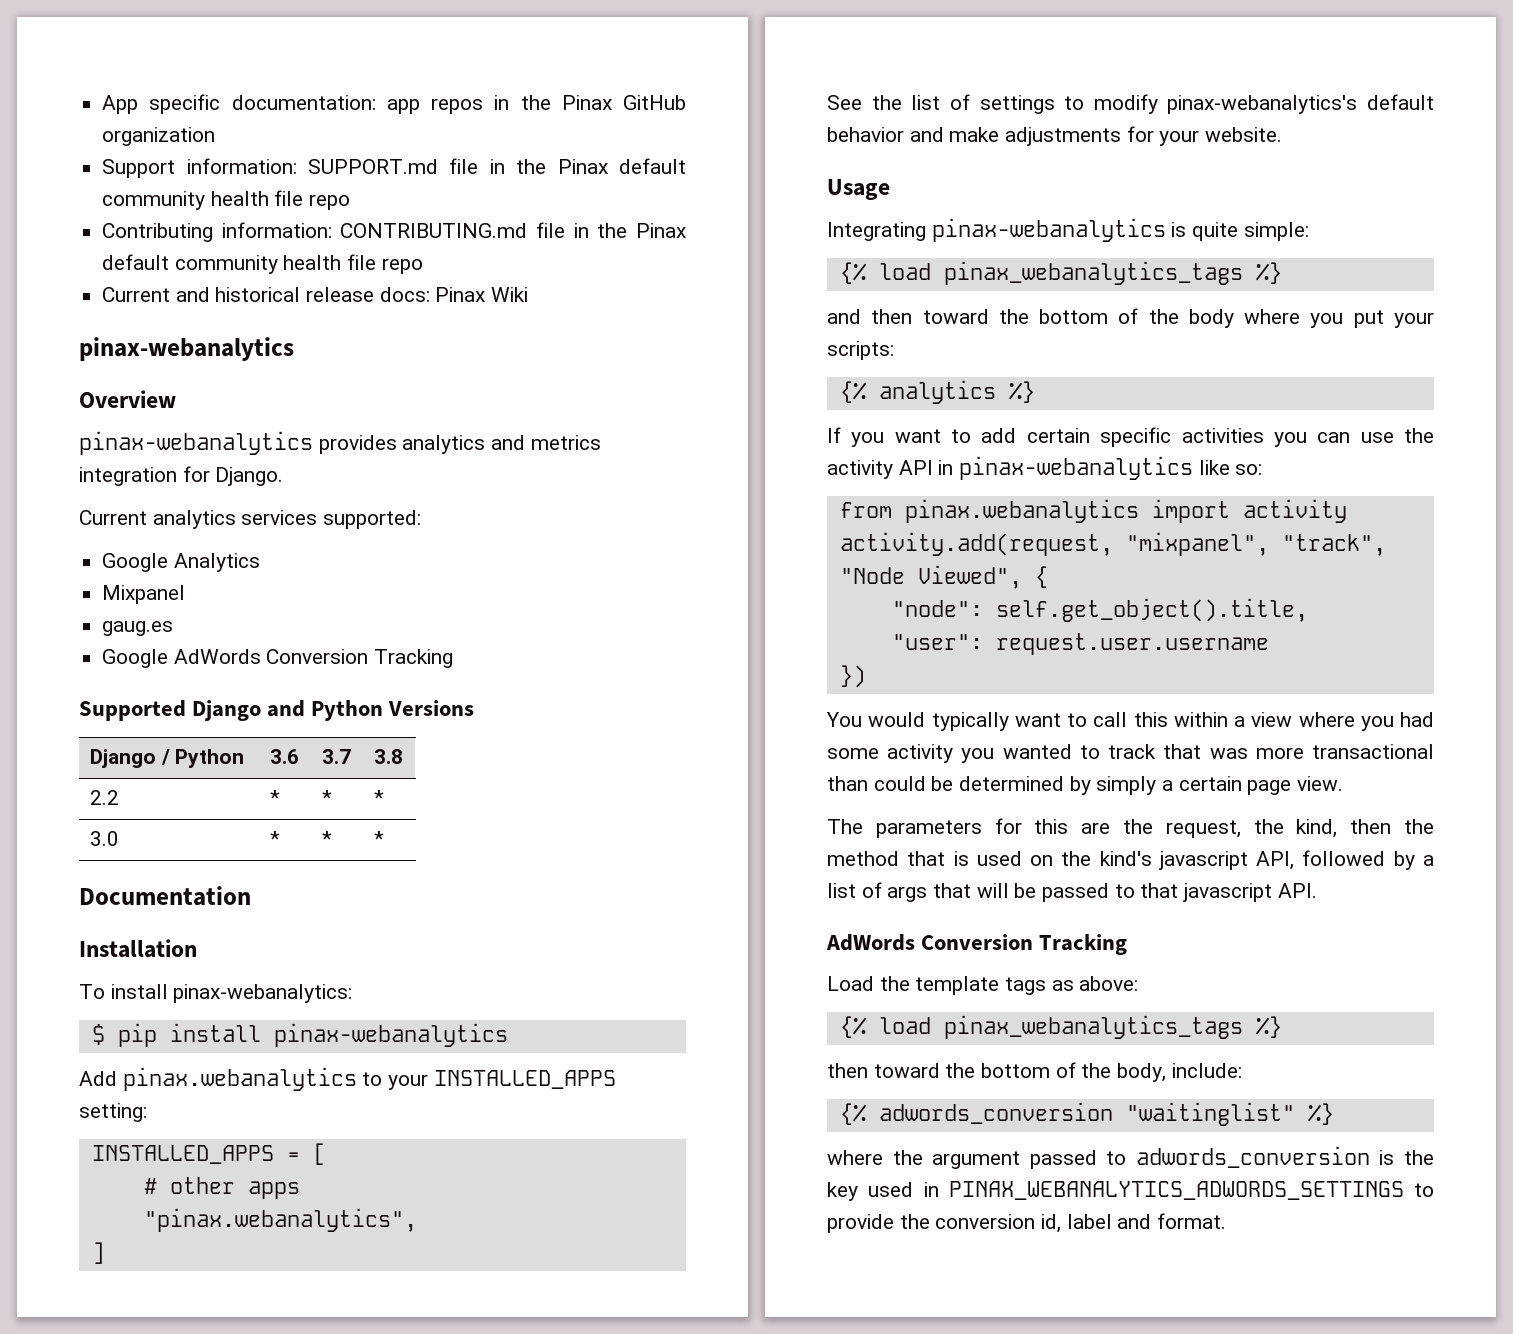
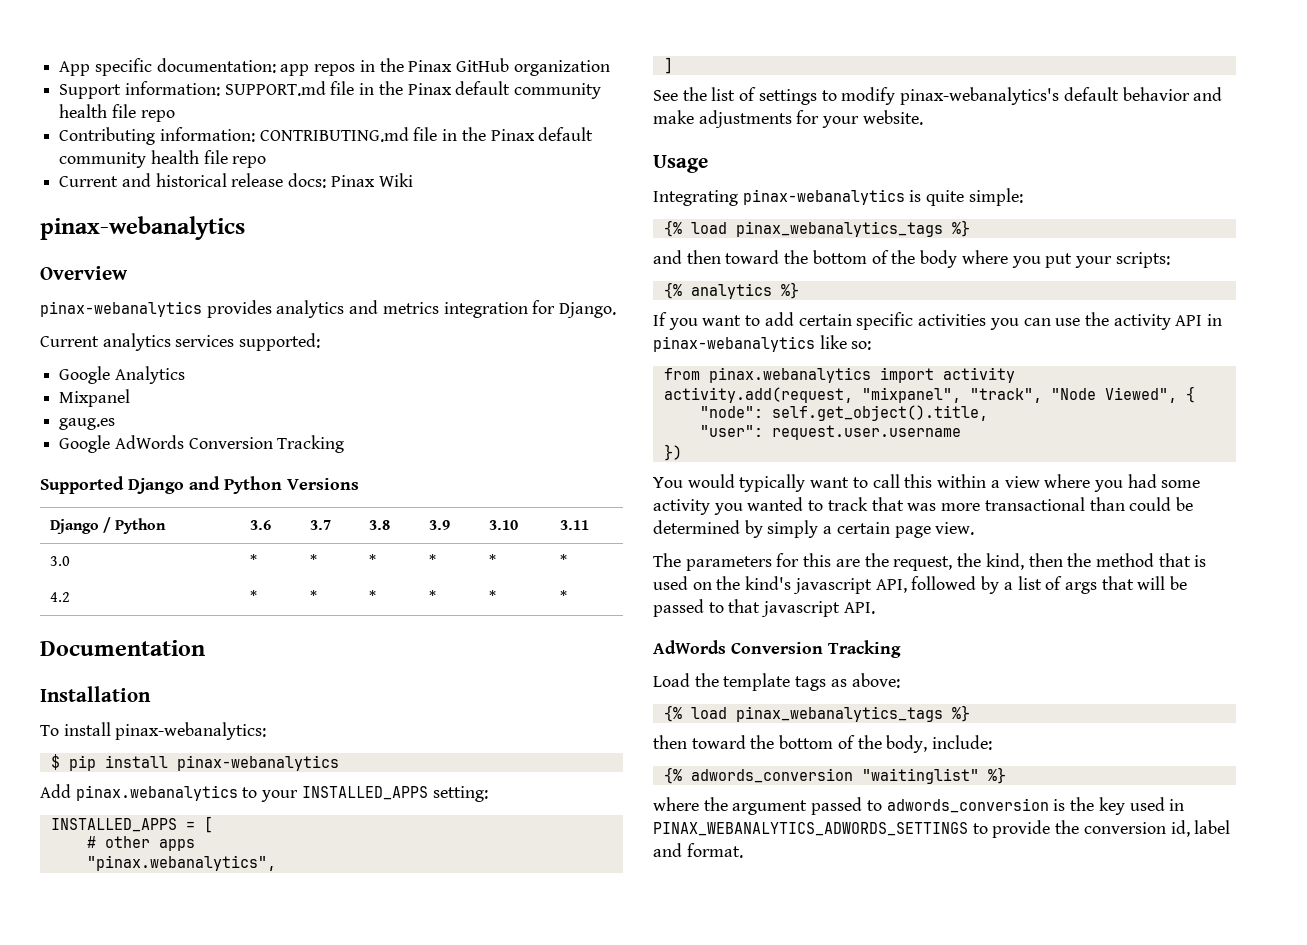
[89,790,119,805] [269,790,280,805] [321,790,332,805] [373,790,384,805] [89,831,119,846] // 2.2 | * | * | * // 3.0 -> [428,520,450,530] [488,520,518,530] [559,520,589,530] [49,556,70,566] [249,554,257,566] [309,554,317,566] [368,554,376,566] [428,554,436,566] [488,554,496,566] [559,554,567,566] [49,592,70,602] [249,590,257,602] [309,590,317,602] [368,590,376,602] | 3.9 | 3.10 | 3.11 // 3.0 | * | * | * | * | * | * // 4.2 | * | * | *

